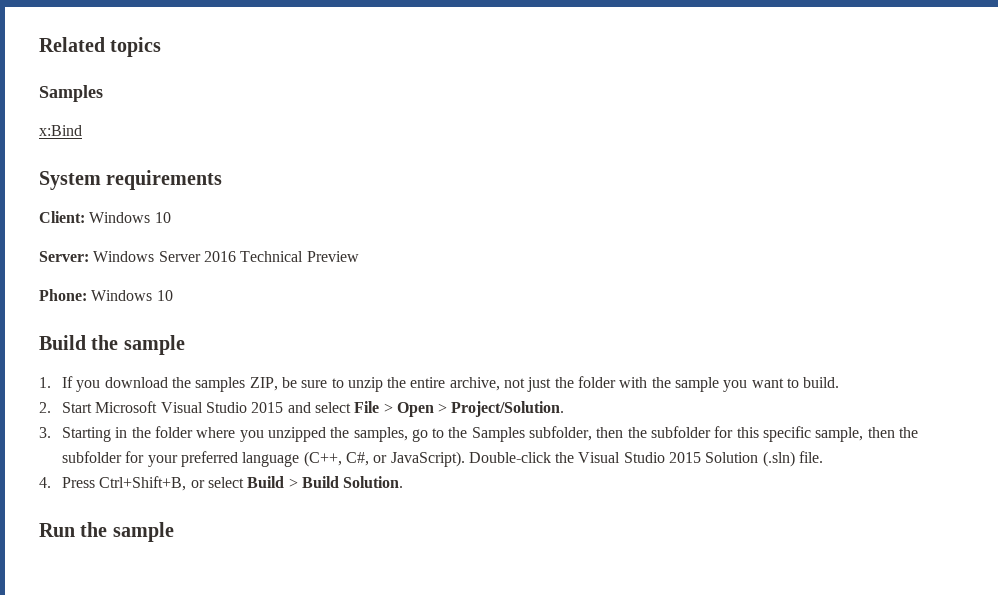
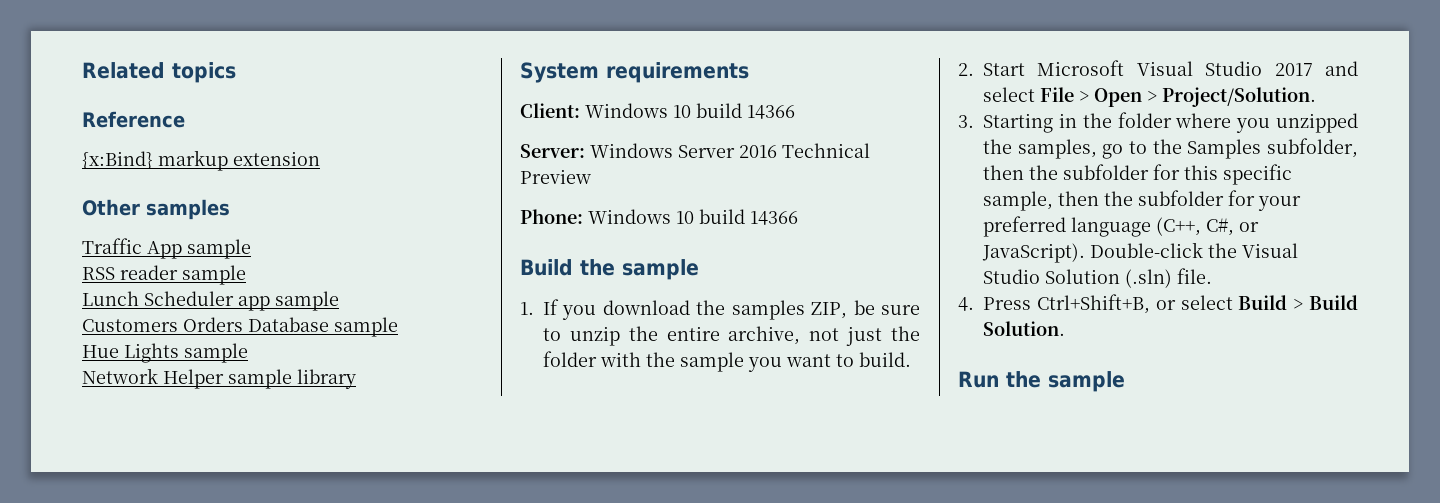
[39,85,103,102] [39,125,82,136] Samples // x:Bind -> [82,111,185,128] [82,150,320,171] [82,199,230,220] [82,238,251,259] [82,265,246,285] [82,291,339,311] [82,317,398,337] [82,343,248,363] [82,368,356,389] Reference // {x:Bind} markup extension // Other samples // Traffic App sample // RSS reader sample // Lunch Scheduler app sample // Customers Orders Database sample // Hue Lights sample // Network Helper sample library
(171, 217) none -> [696,103,795,119] build 14366
(173, 295) none -> [699,209,798,225] build 14366
[251,402,284,413] 2015 -> [1274,63,1313,76] 2017
[669,452,702,463] 2015 -> (1040, 276) none

